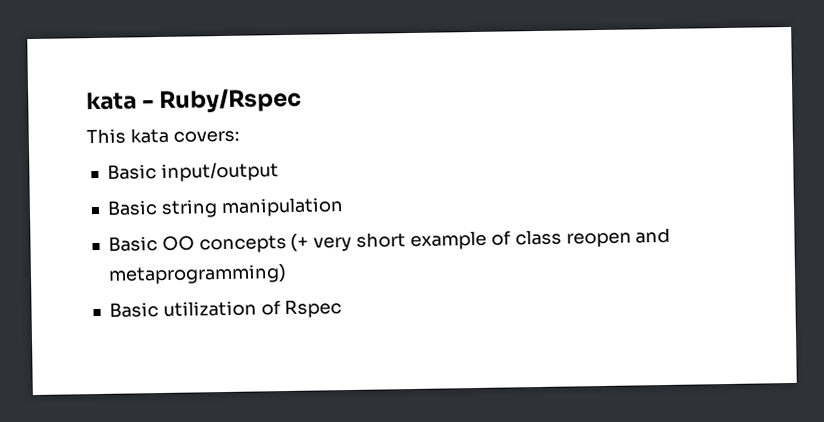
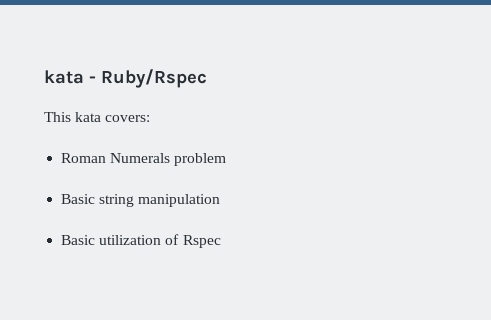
[106,161,279,182] Basic input/output -> [61,153,227,166] Roman Numerals problem
[107,227,671,254] [107,264,287,285] // Basic OO concepts (+ very short example of class reopen and metaprogramming) -> (221, 200) none

